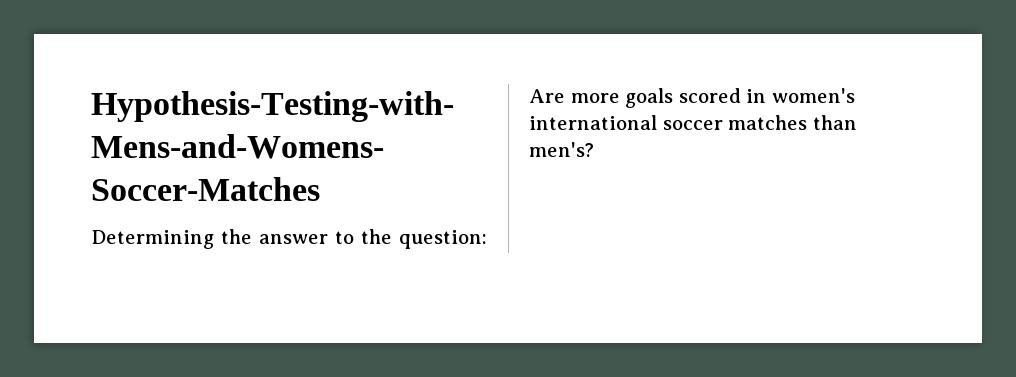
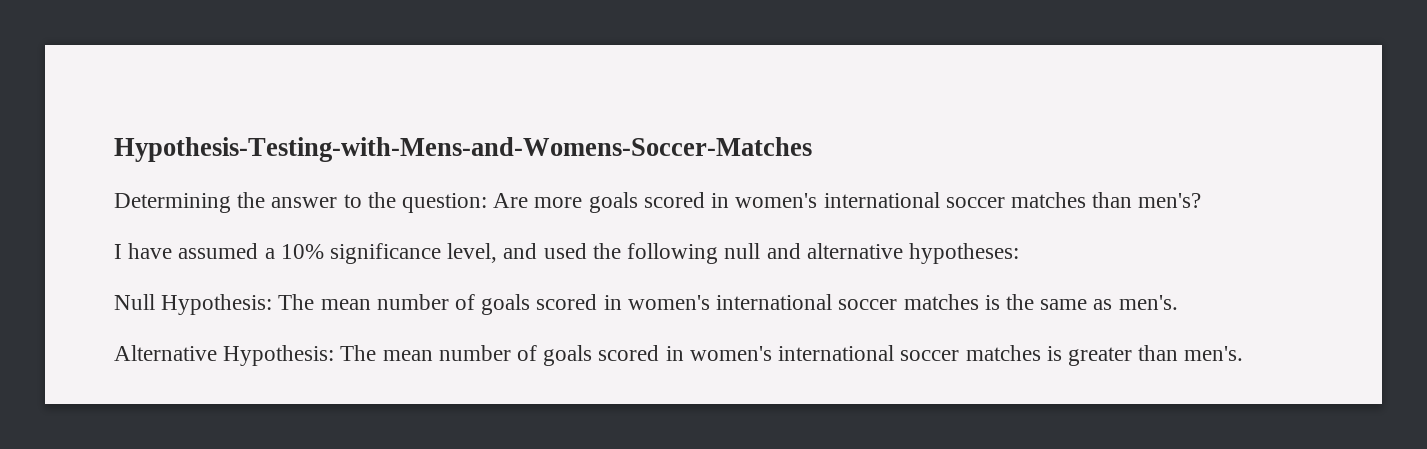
(594, 149) none -> [114,243,1019,264] [114,294,1178,315] [114,345,1244,366] // I have assumed a 10% significance level, and used the following null and alternative hypotheses: // Null Hypothesis: The mean number of goals scored in women's international soccer matches is the same as men's. // Alternative Hypothesis: The mean number of goals scored in women's international soccer matches is greater than men's.

